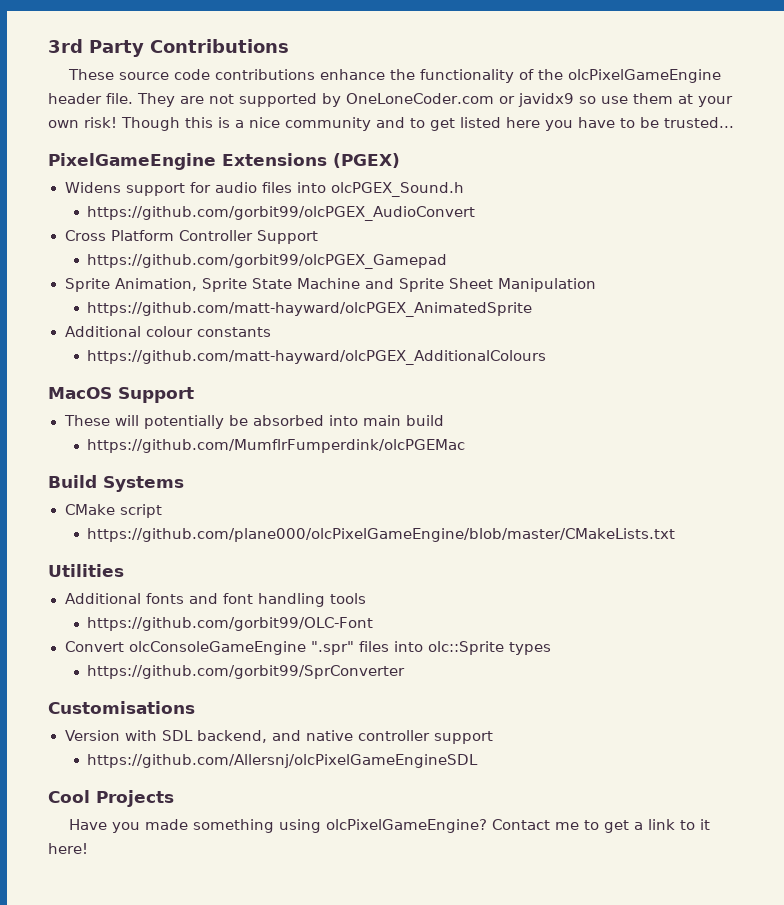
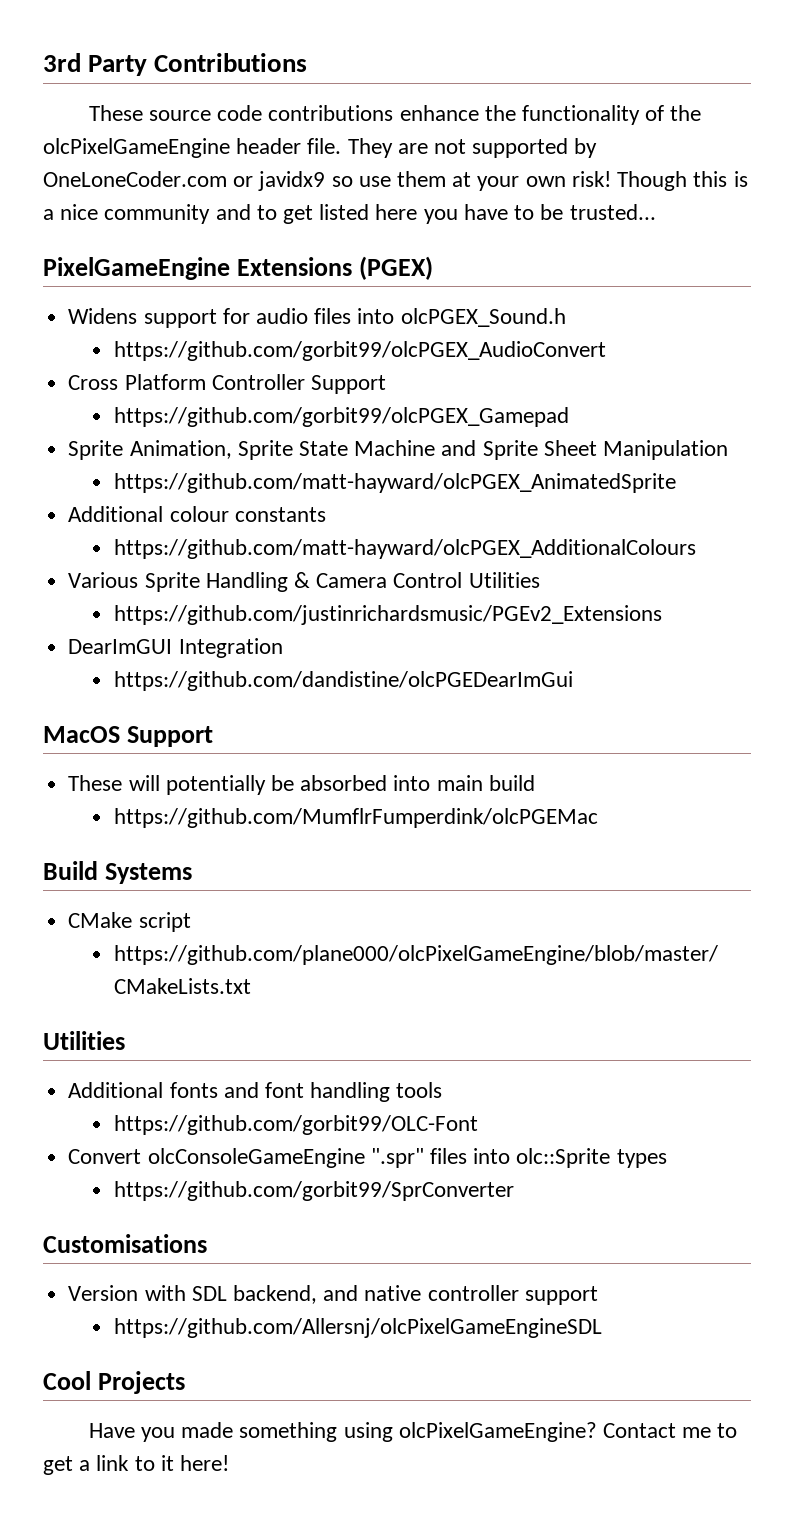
(547, 357) none -> [68,572,540,592] [113,605,662,625] [68,638,283,658] [113,671,573,691] // Various Sprite Handling & Camera Control Utilities // https://github.com/justinrichardsmusic/PGEv2_Extensions // DearImGUI Integration // https://github.com/dandistine/olcPGEDearImGui

